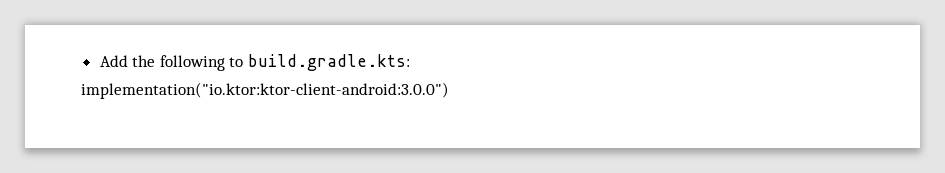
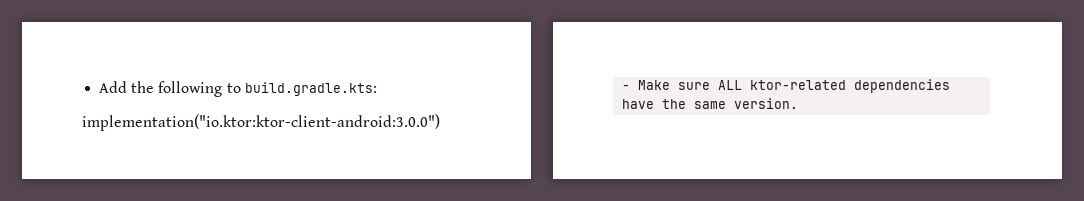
(449, 90) none -> [622,79,951,93] [622,98,799,109] // - Make sure ALL ktor-related dependencies have the same version.

